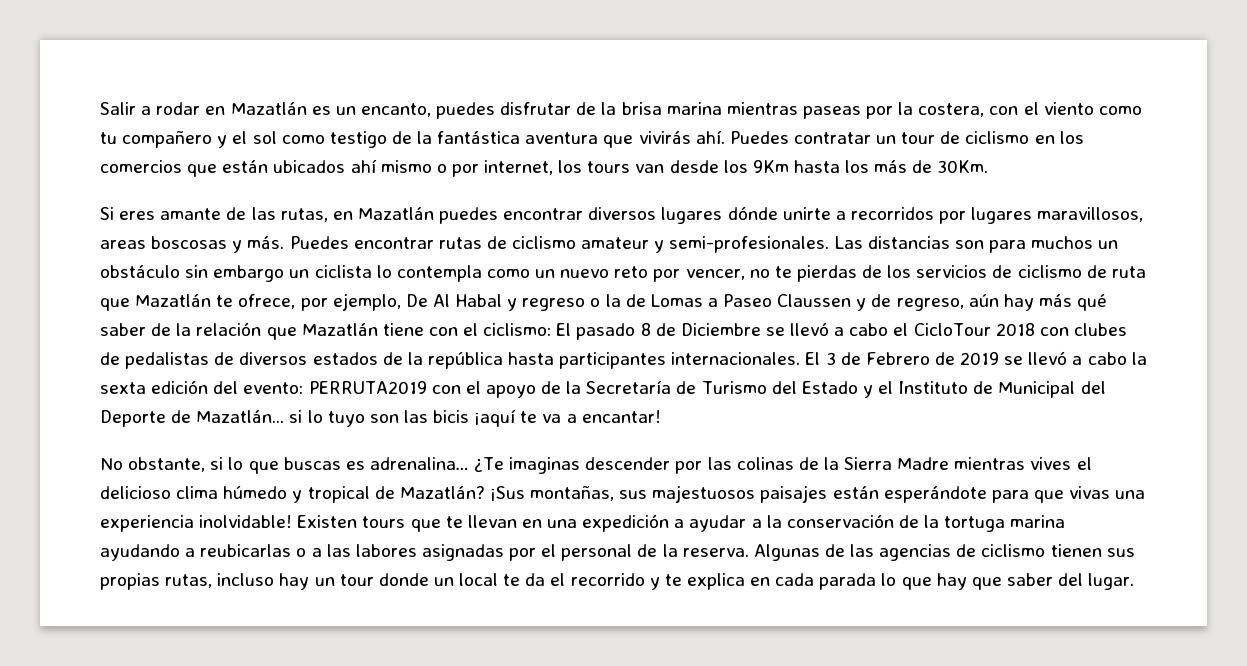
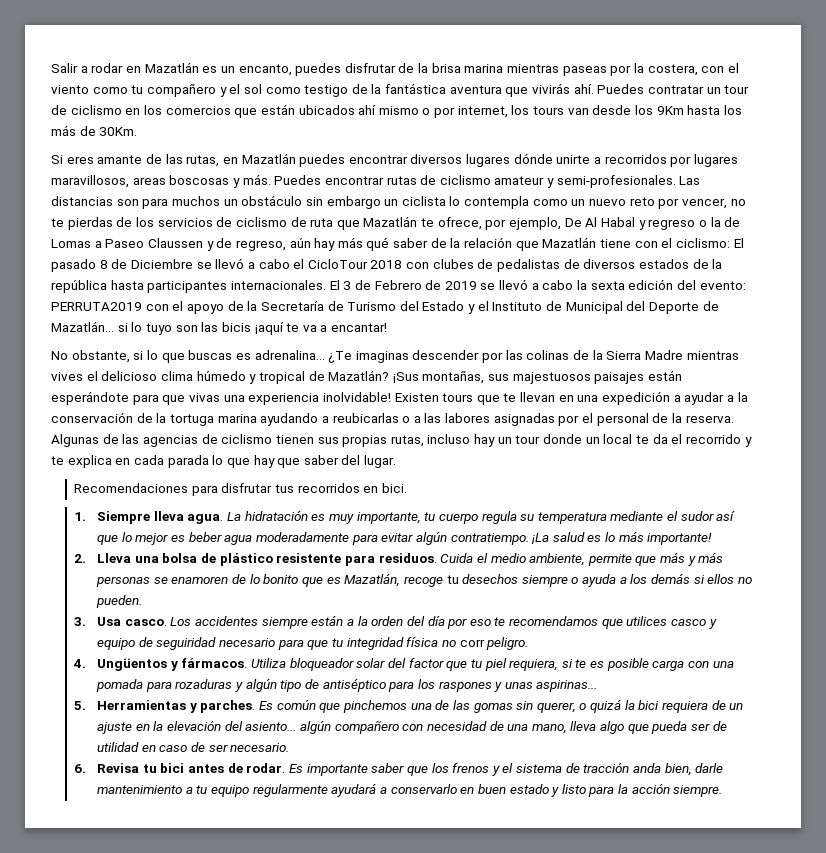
(1135, 581) none -> [74,483,407,496] [74,510,736,524] [97,531,713,545] [74,552,724,566] [96,573,752,587] [96,595,143,608] [74,615,717,629] [97,637,529,650] [73,658,734,671] [96,678,598,692] [74,699,744,713] [97,720,727,734] [97,742,290,752] [74,762,724,776] [97,783,723,797] // Recomendaciones para disfrutar tus recorridos en bici. // 1. Siempre lleva agua. La hidratación es muy importante, tu cuerpo regula su temperatura mediante el sudor así que lo mejor es beber agua moderadamente para evitar algún contratiempo. ¡La salud es lo más importante! // 2. Lleva una bolsa de plástico resistente para residuos. Cuida el medio ambiente, permite que más y más personas se enamoren de lo bonito que es Mazatlán, recoge tu desechos siempre o ayuda a los demás si ellos no pueden. // 3. Usa casco. Los accidentes siempre están a la orden del día por eso te recomendamos que utilices casco y equipo de seguiridad necesario para que tu integridad física no corr peligro. // 4. Ungüentos y fármacos. Utiliza bloqueador solar del factor que tu piel requiera, si te es posible carga con una pomada para rozaduras y algún tipo de antiséptico para los raspones y unas aspirinas... // 5. Herramientas y parches. Es común que pinchemos una de las gomas sin querer, o quizá la bici requiera de un ajuste en la elevación del asiento... algún compañero con necesidad de una mano, lleva algo que pueda ser de utilidad en caso de ser necesario. // 6. Revisa tu bici antes de rodar. Es importante saber que los frenos y el sistema de tracción anda bien, darle mantenimiento a tu equipo regularmente ayudará a conservarlo en buen estado y listo para la acción siempre.

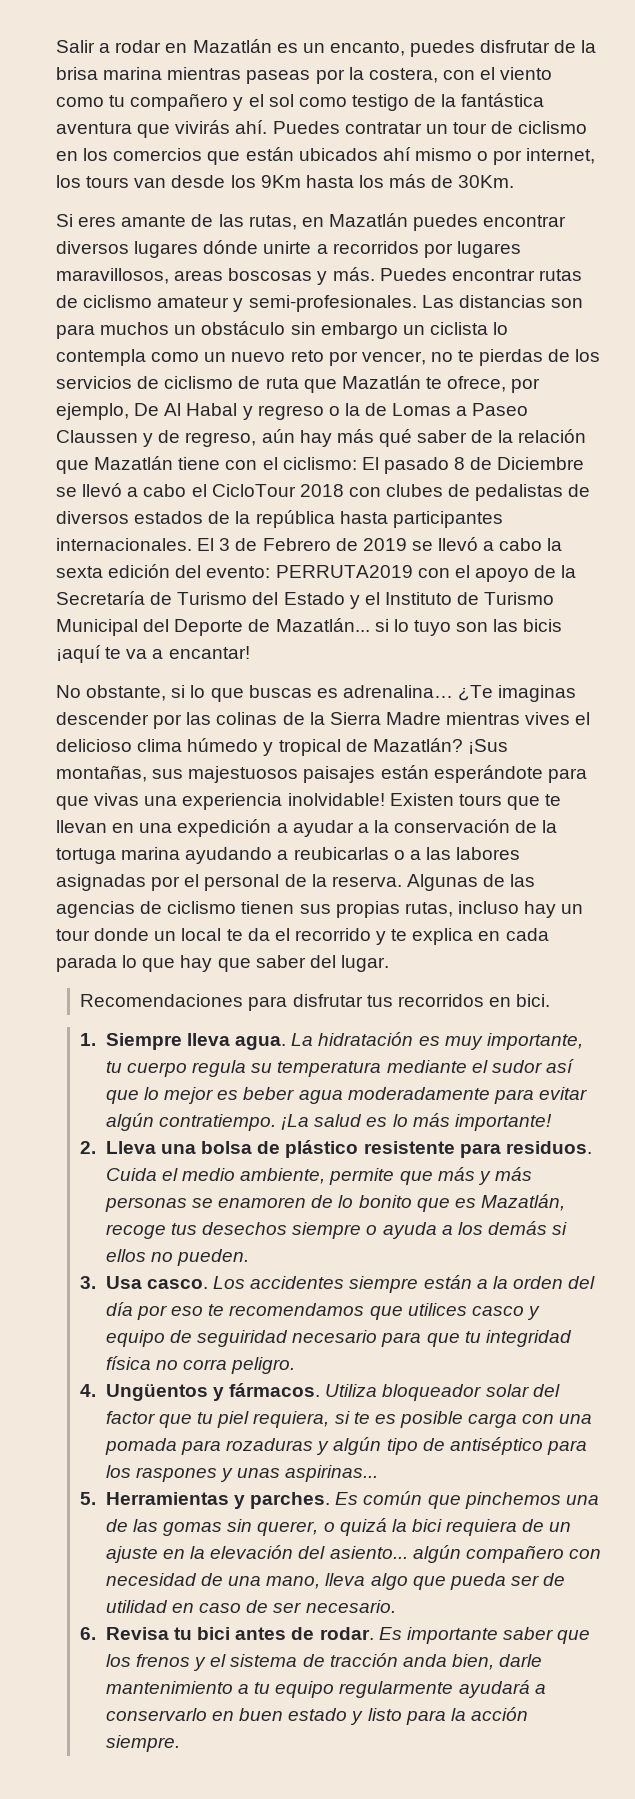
(563, 306) none -> [484,592,555,605] Turismo
[446,575,459,584] tu -> [170,1223,197,1235] tus
[459,639,485,647] corr -> [183,1359,228,1370] corra

